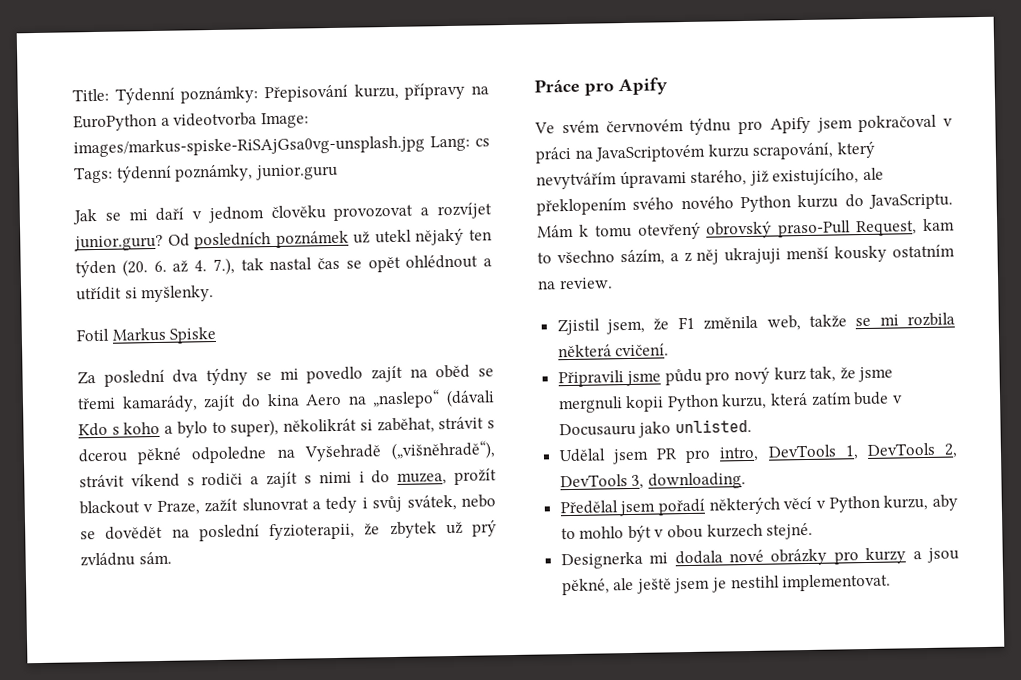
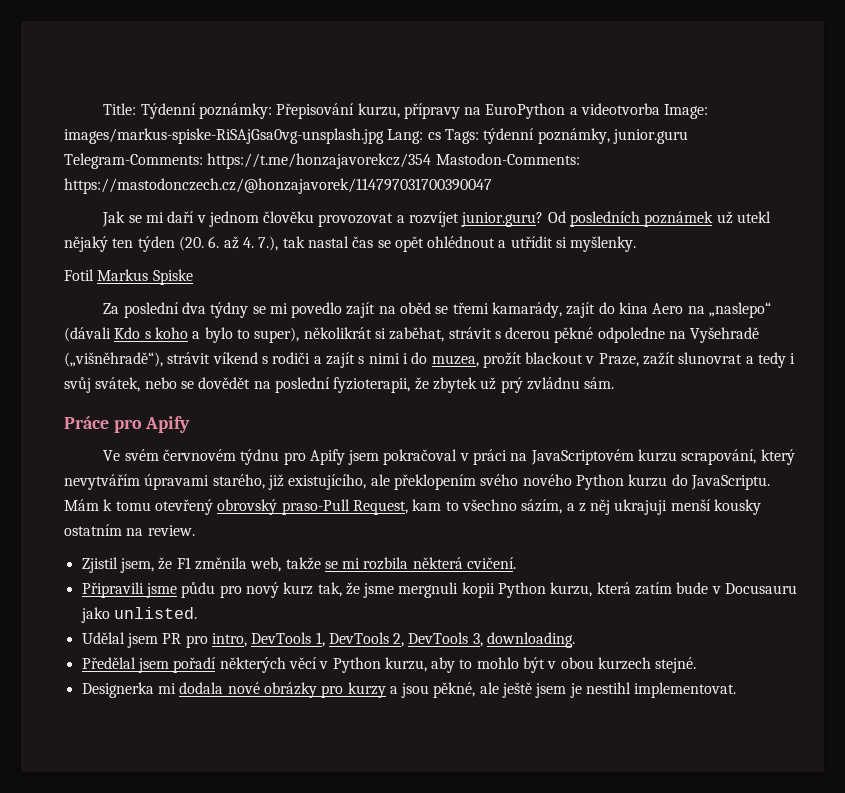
(338, 172) none -> [64,153,580,169] [64,178,492,194] Telegram-Comments: https://t.me/honzajavorekcz/354 Mastodon-Comments: https://mastodonczech.cz/@honzajavorek/114797031700390047

